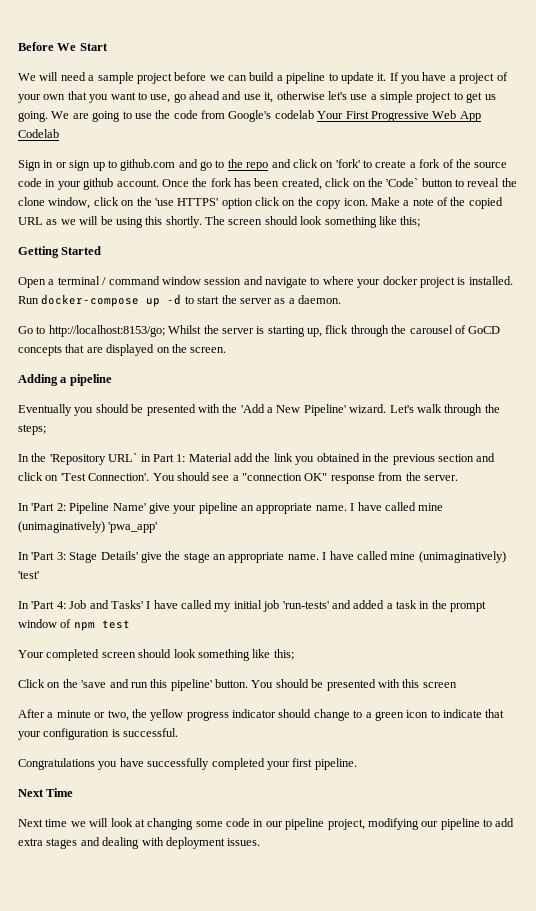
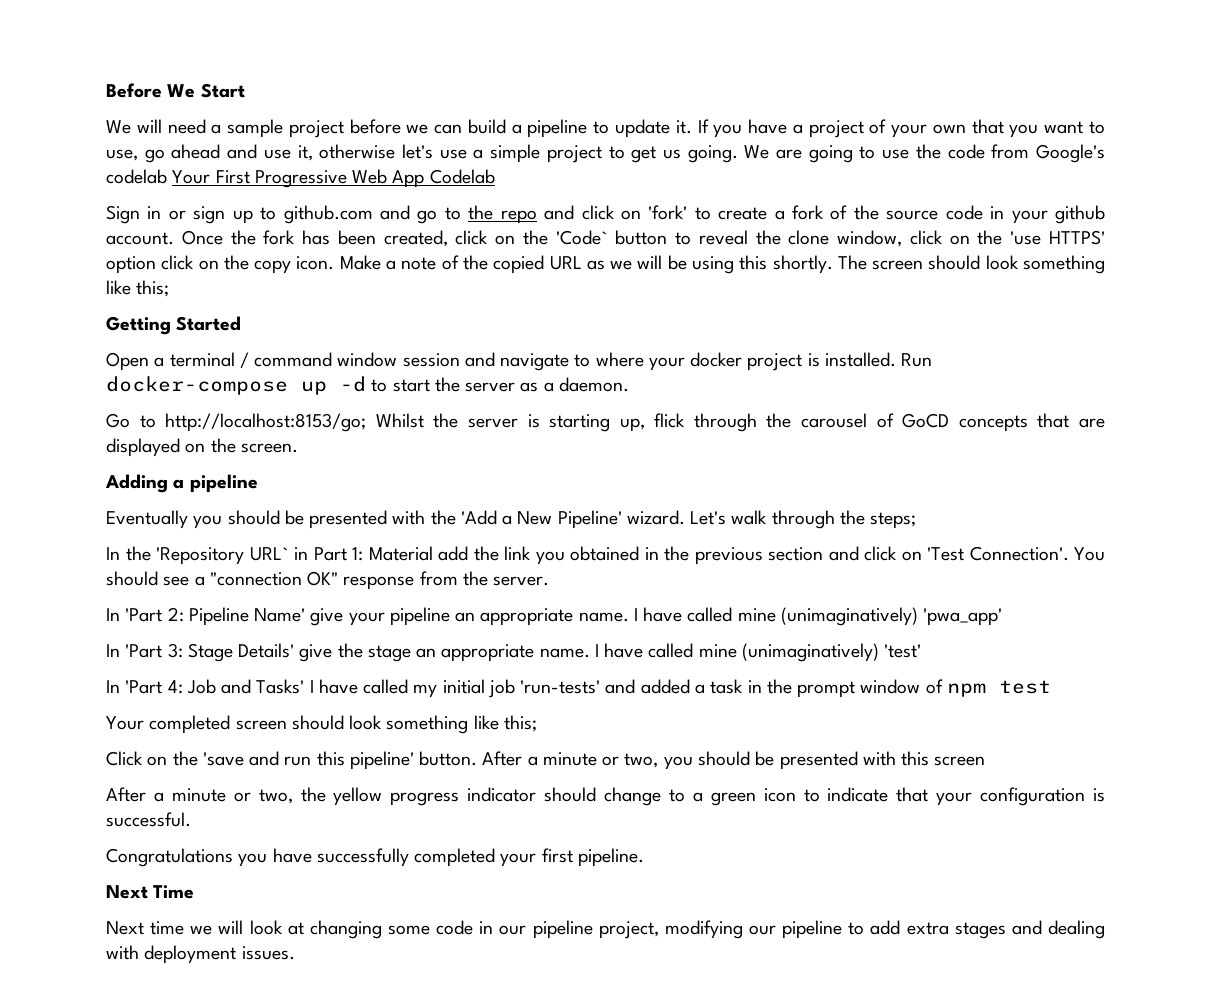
[251,680,274,688] You -> [482,751,693,770] After a minute or two, you

